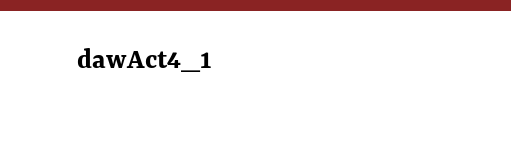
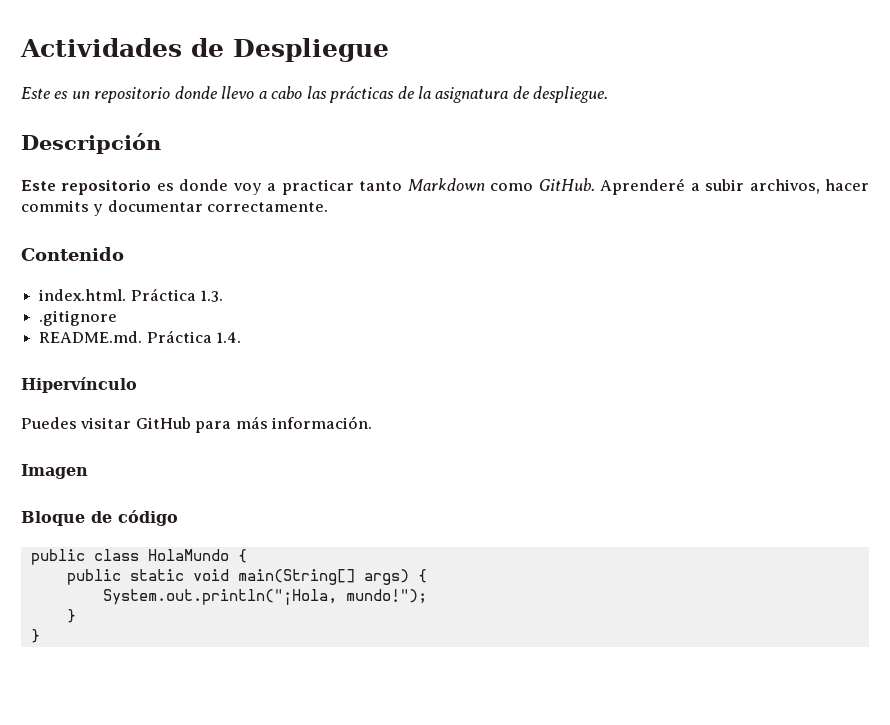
[77,48,212,72] dawAct4_1 -> [20,38,389,62] [21,86,609,103] [21,133,161,154] [21,178,870,195] [21,200,329,216] [21,247,124,261] [39,288,224,302] [39,310,118,326] [39,330,242,343] [21,377,137,393] [21,416,373,433] [21,464,88,479] [21,510,178,526] [30,549,247,565] [66,569,427,585] [102,589,427,605] [66,609,76,623] [30,629,40,643] Actividades de Despliegue // Este es un repositorio donde llevo a cabo las prácticas de la asignatura de despliegue. // Descripción // Este repositorio es donde voy a practicar tanto Markdown como GitHub. Aprenderé a subir archivos, hacer commits y documentar correctamente. // Contenido // index.html. Práctica 1.3. // .gitignore // README.md. Práctica 1.4. // Hipervínculo // Puedes visitar GitHub para más información. // Imagen // Bloque de código // public class HolaMundo { // public static void main(String[] args) { // System.out.println("¡Hola, mundo!"); // } // }

